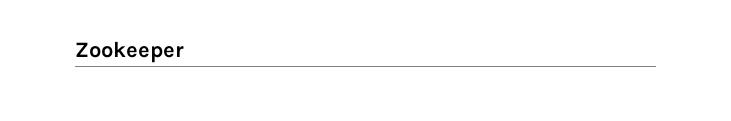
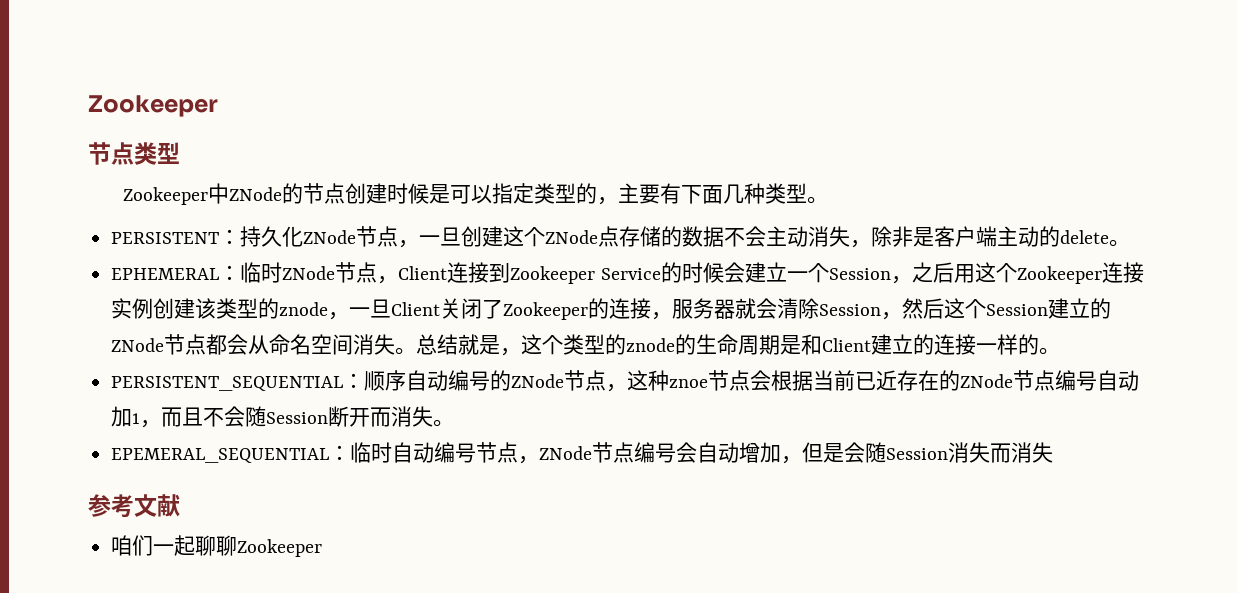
[75,41,184,63] Zookeeper -> [88,95,218,117] [88,142,180,165] [123,183,829,205] [111,226,1131,248] [111,262,1144,284] [111,298,1112,320] [111,334,1061,356] [111,370,1140,392] [111,406,455,428] [111,442,1054,464] [88,494,180,518] [111,535,323,557] Zookeeper // 节点类型 // Zookeeper中ZNode的节点创建时候是可以指定类型的，主要有下面几种类型。 // PERSISTENT：持久化ZNode节点，一旦创建这个ZNode点存储的数据不会主动消失，除非是客户端主动的delete。 // EPHEMERAL：临时ZNode节点，Client连接到Zookeeper Service的时候会建立一个Session，之后用这个Zookeeper连接实例创建该类型的znode，一旦Client关闭了Zookeeper的连接，服务器就会清除Session，然后这个Session建立的ZNode节点都会从命名空间消失。总结就是，这个类型的znode的生命周期是和Client建立的连接一样的。 // PERSISTENT_SEQUENTIAL：顺序自动编号的ZNode节点，这种znoe节点会根据当前已近存在的ZNode节点编号自动加1，而且不会随Session断开而消失。 // EPEMERAL_SEQUENTIAL：临时自动编号节点，ZNode节点编号会自动增加，但是会随Session消失而消失 // 参考文献 // 咱们一起聊聊Zookeeper

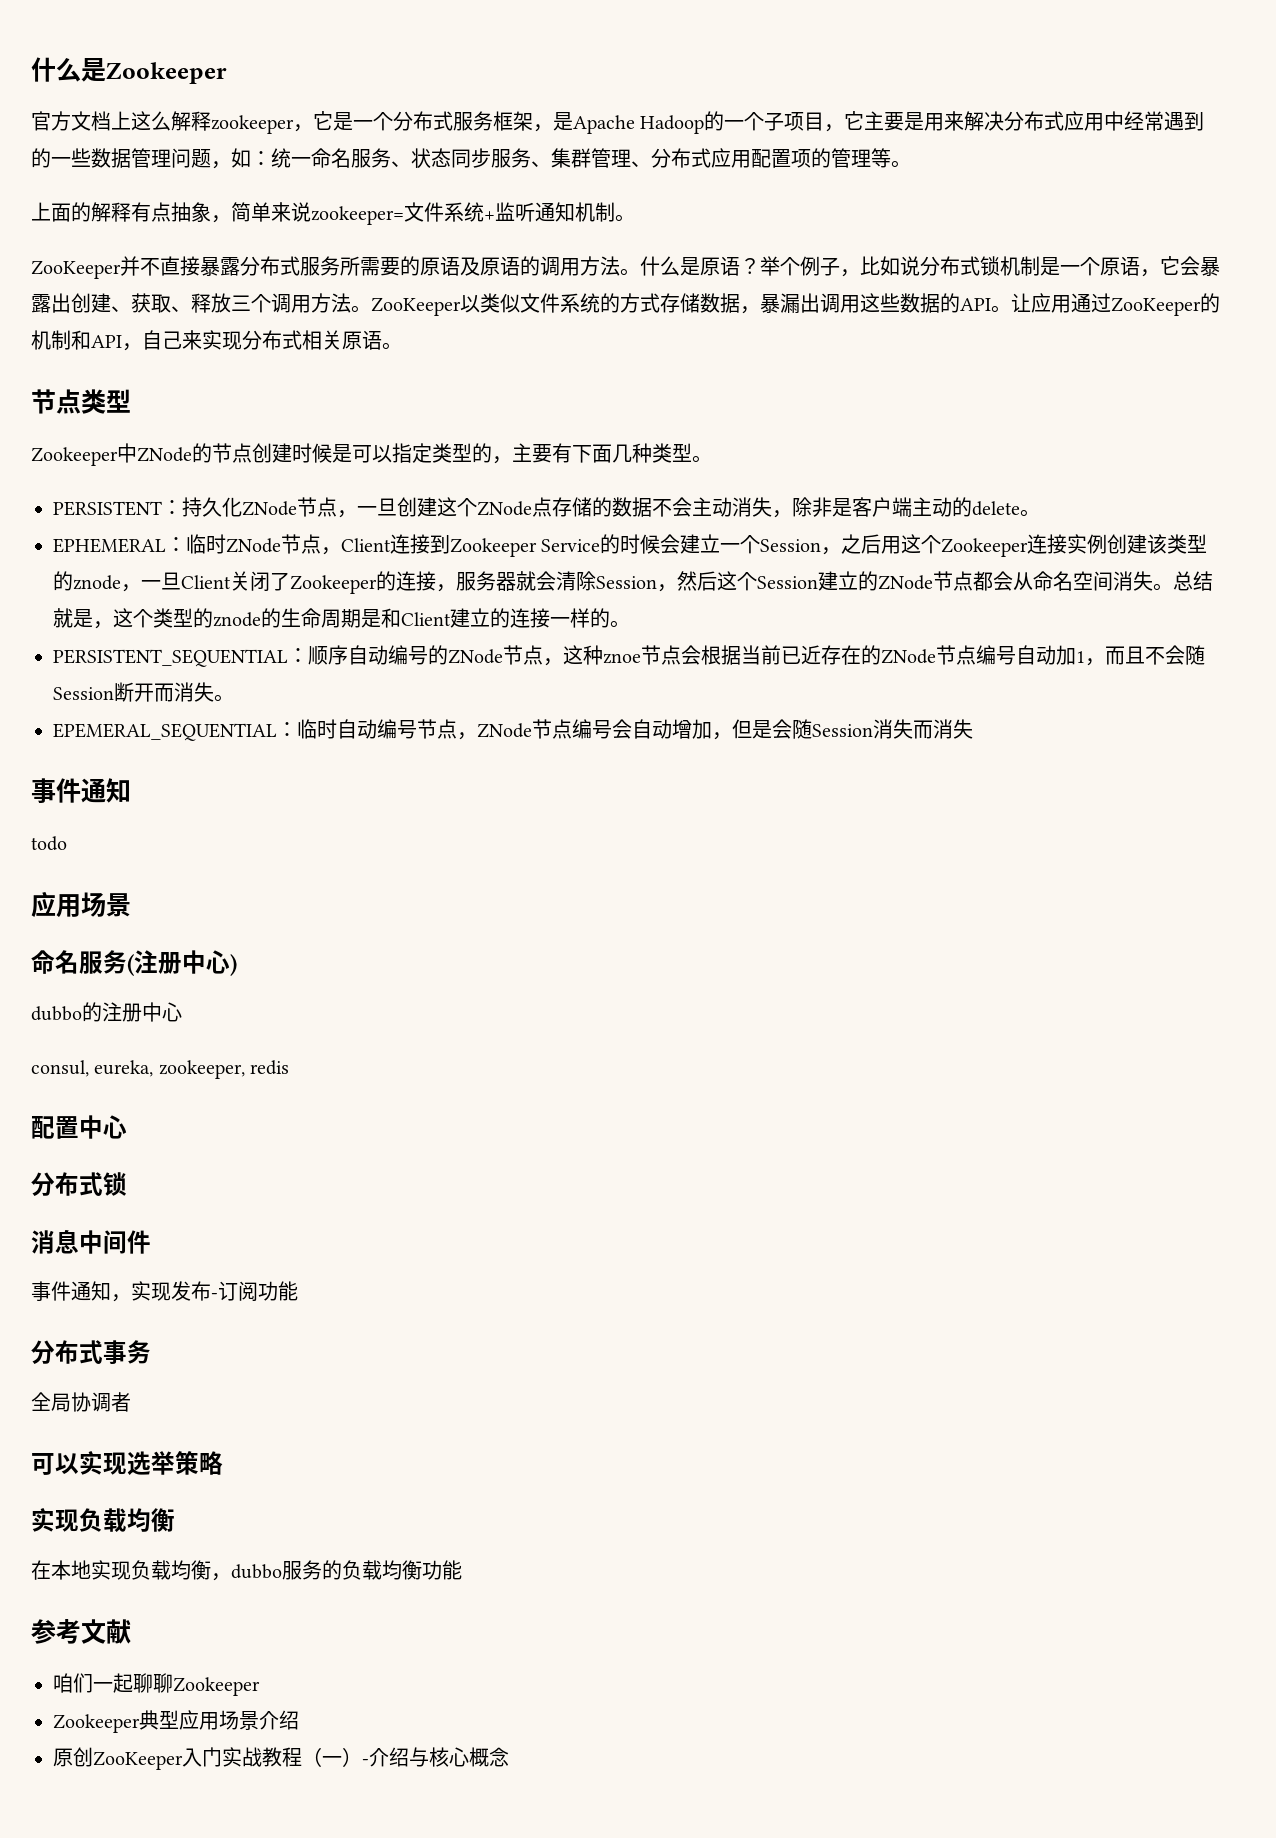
[88,95,218,117] Zookeeper -> [31,57,227,84] [31,111,1205,134] [31,148,911,169] [31,202,635,225] [31,256,1220,279] [31,293,1220,316] [31,330,402,351] 什么是Zookeeper // 官方文档上这么解释zookeeper，它是一个分布式服务框架，是Apache Hadoop的一个子项目，它主要是用来解决分布式应用中经常遇到的一些数据管理问题，如：统一命名服务、状态同步服务、集群管理、分布式应用配置项的管理等。 // 上面的解释有点抽象，简单来说zookeeper=文件系统+监听通知机制。 // ZooKeeper并不直接暴露分布式服务所需要的原语及原语的调用方法。什么是原语？举个例子，比如说分布式锁机制是一个原语，它会暴露出创建、获取、释放三个调用方法。ZooKeeper以类似文件系统的方式存储数据，暴漏出调用这些数据的API。让应用通过ZooKeeper的机制和API，自己来实现分布式相关原语。
(1054, 452) none -> [31,778,131,803] [31,836,67,851] [31,891,131,918] [31,950,237,976] [31,1002,182,1022] [31,1060,290,1079] [31,1115,127,1139] [31,1172,127,1196] [31,1229,151,1254] [31,1281,298,1302] [31,1340,151,1364] [31,1392,131,1412] [31,1451,223,1476] [31,1508,175,1533] [31,1560,462,1581] // 事件通知 // todo // 应用场景 // 命名服务(注册中心) // dubbo的注册中心 // consul, eureka, zookeeper, redis // 配置中心 // 分布式锁 // 消息中间件 // 事件通知，实现发布-订阅功能 // 分布式事务 // 全局协调者 // 可以实现选举策略 // 实现负载均衡 // 在本地实现负载均衡，dubbo服务的负载均衡功能
(323, 548) none -> [53,1710,299,1733] [53,1747,509,1770] // Zookeeper典型应用场景介绍 // 原创ZooKeeper入门实战教程（一）-介绍与核心概念

